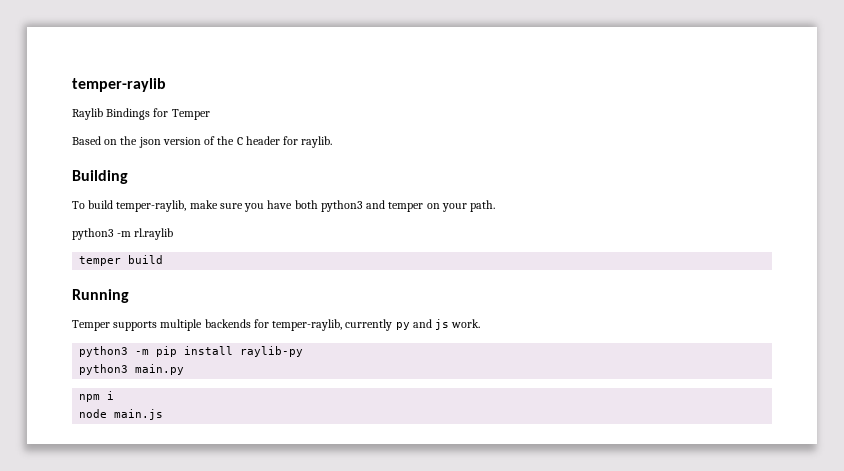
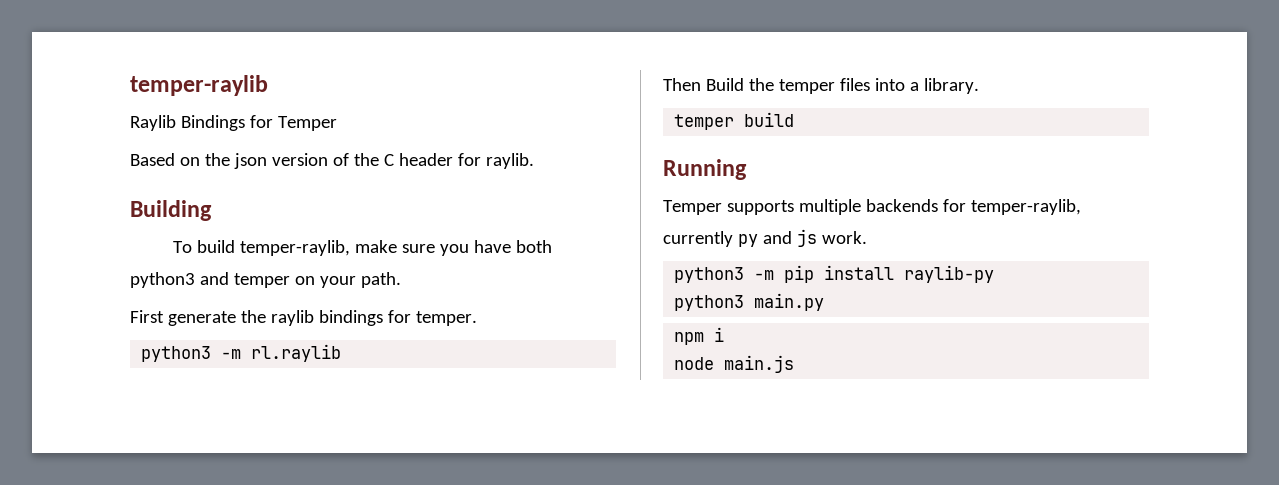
[72,228,174,240] python3 -m rl.raylib -> [130,310,477,326] [141,344,342,362] [663,78,979,94] First generate the raylib bindings for temper. // python3 -m rl.raylib // Then Build the temper files into a library.

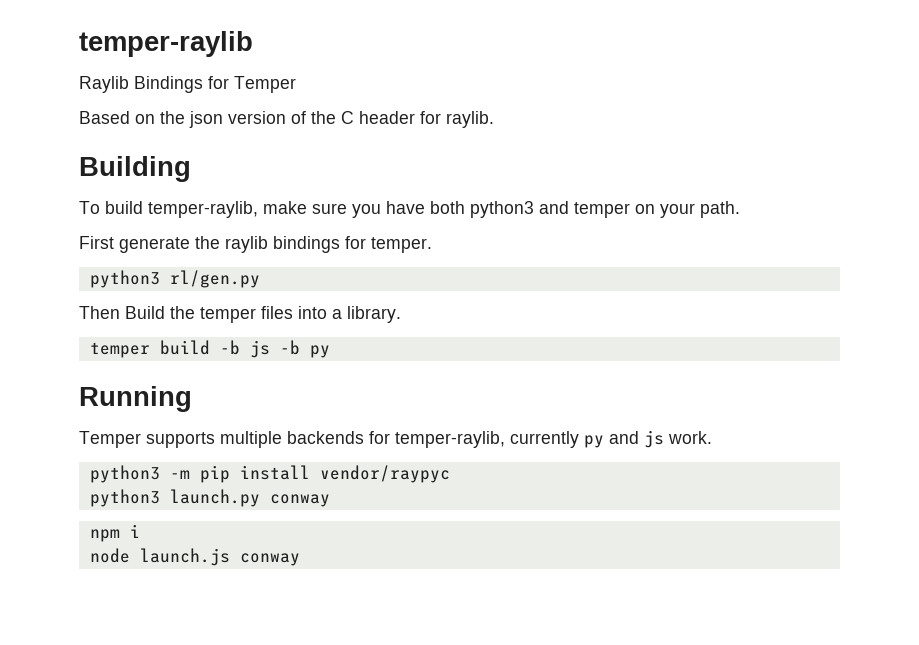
[221,344,342,362] -m rl.raylib -> [169,270,260,288] rl/gen.py
(795, 119) none -> [219,340,330,358] -b js -b py
[904,265,995,283] [674,293,825,311] raylib-py // python3 main.py -> [319,465,450,483] [89,489,330,507] vendor/raypyc // python3 launch.py conway
[724,355,795,373] main.js -> [139,548,300,566] launch.js conway

